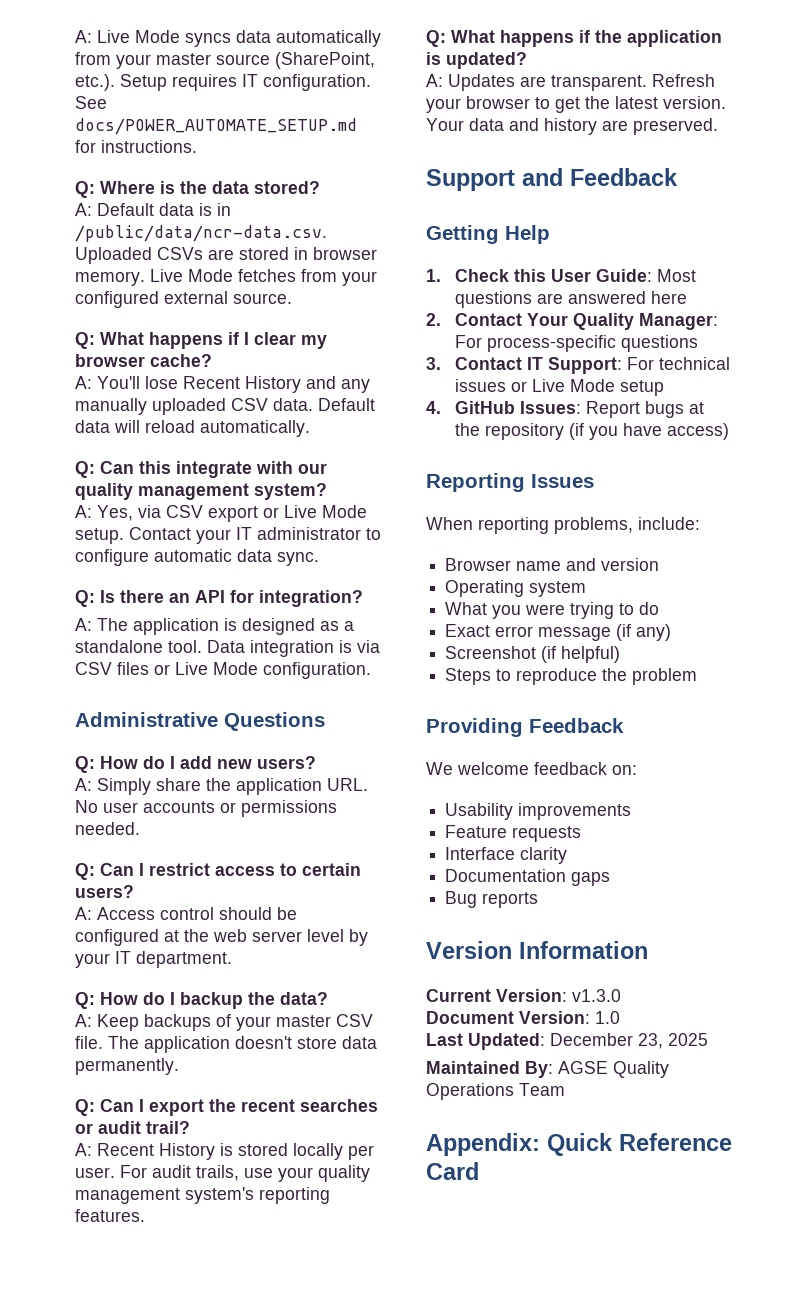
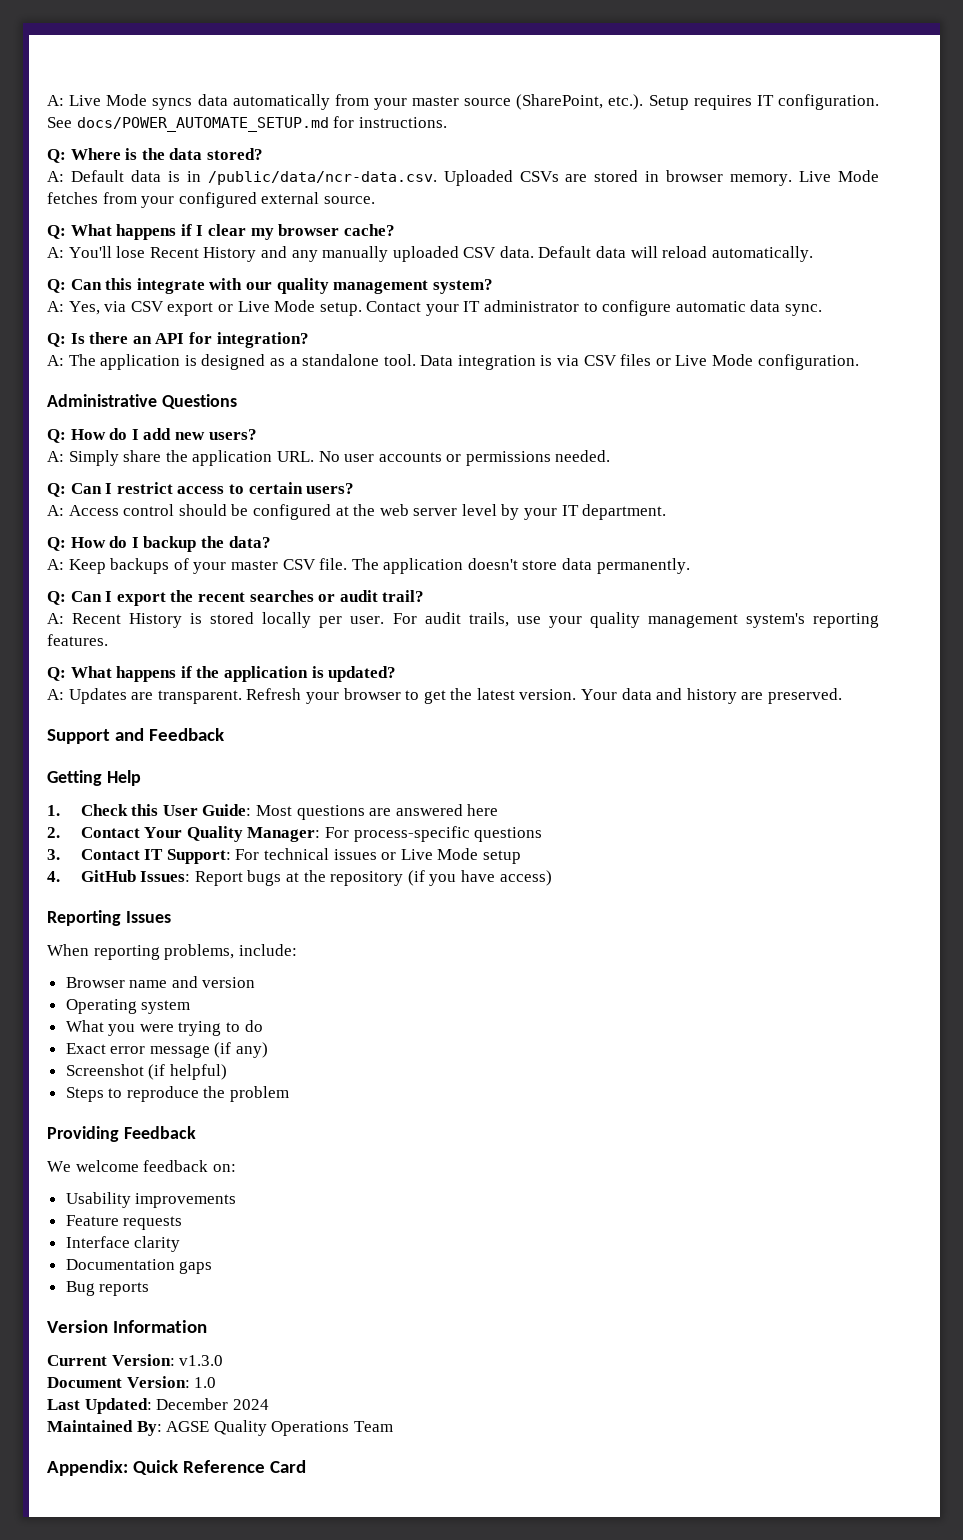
[638,1033,708,1049] 23, 2025 -> [232,1399,269,1410] 2024

